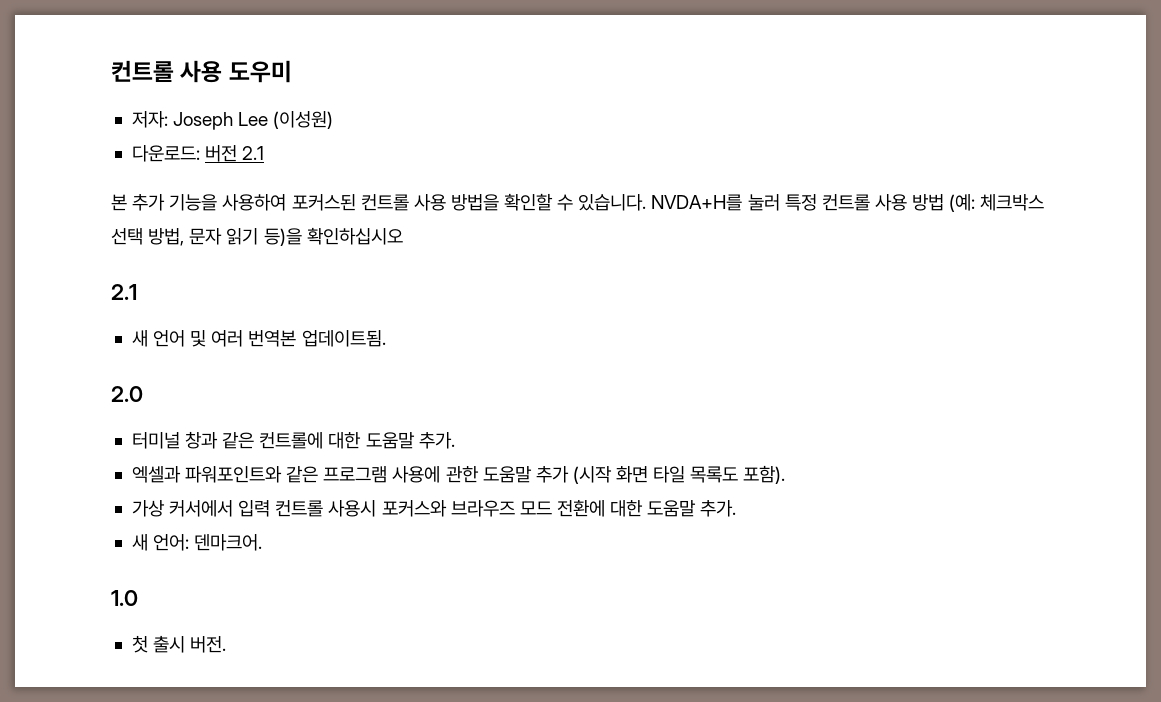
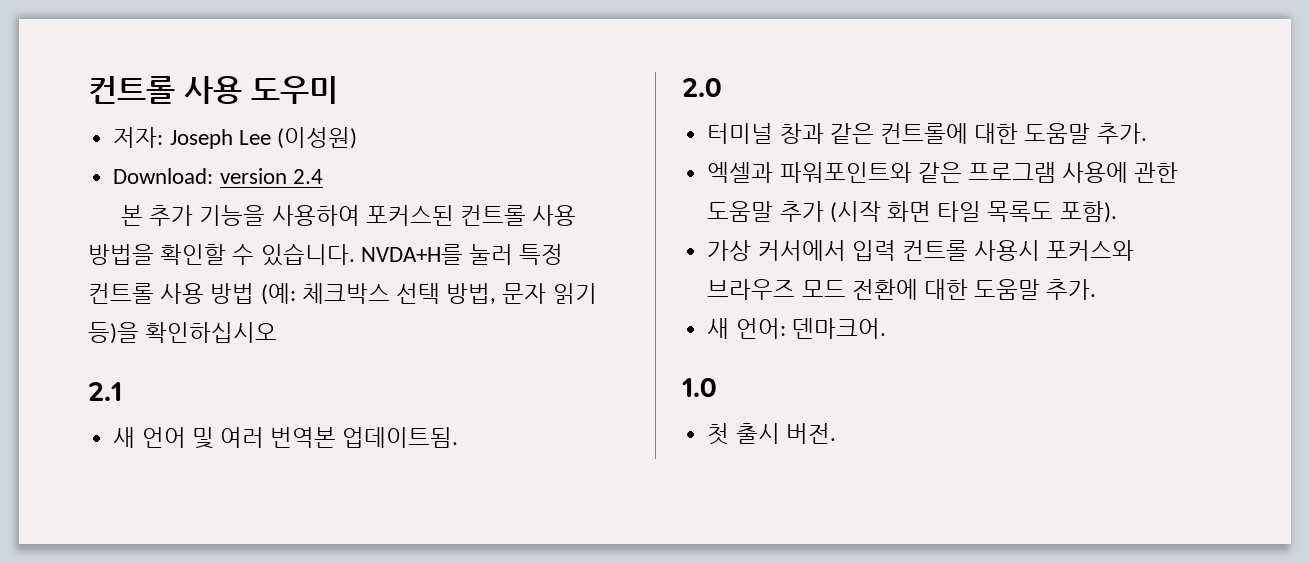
[131,145,265,162] 다운로드: 버전 2.1 -> [113,168,323,184] Download: version 2.4

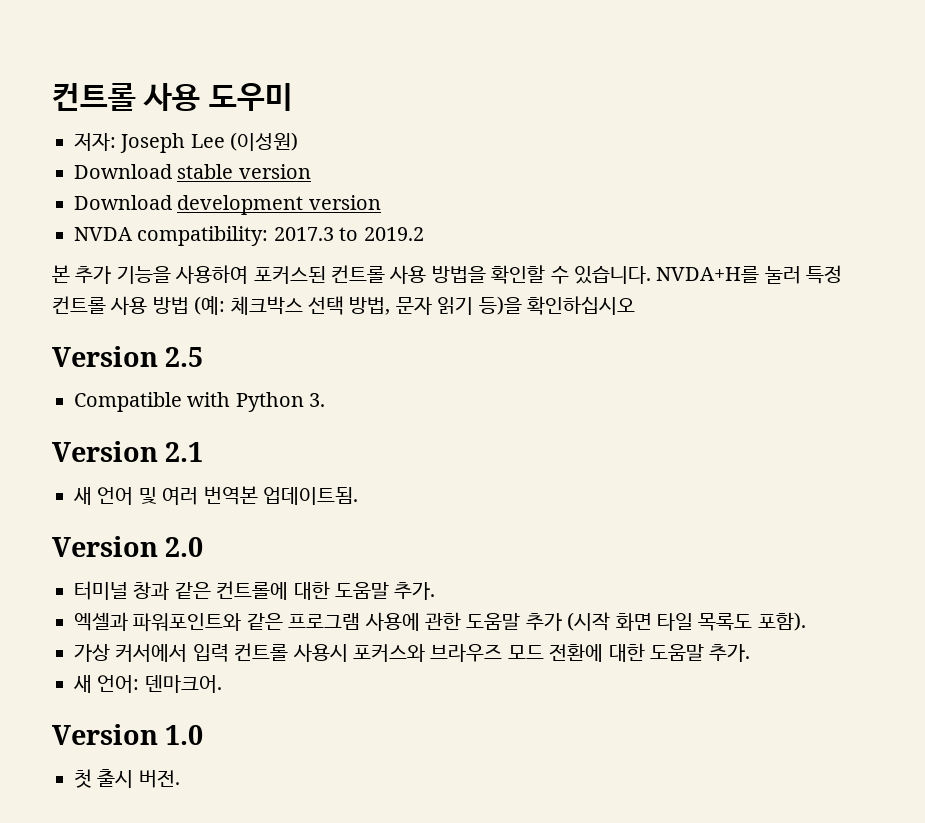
[113,168,323,184] Download: version 2.4 -> [74,164,311,179] [74,195,381,215] [74,226,424,246] Download stable version // Download development version // NVDA compatibility: 2017.3 to 2019.2
(278, 332) none -> [52,346,204,367] [74,392,326,412] [52,441,158,462] Version 2.5 // Compatible with Python 3. // Version
(459, 437) none -> [52,536,158,557] Version
(886, 328) none -> [52,724,158,745] Version

